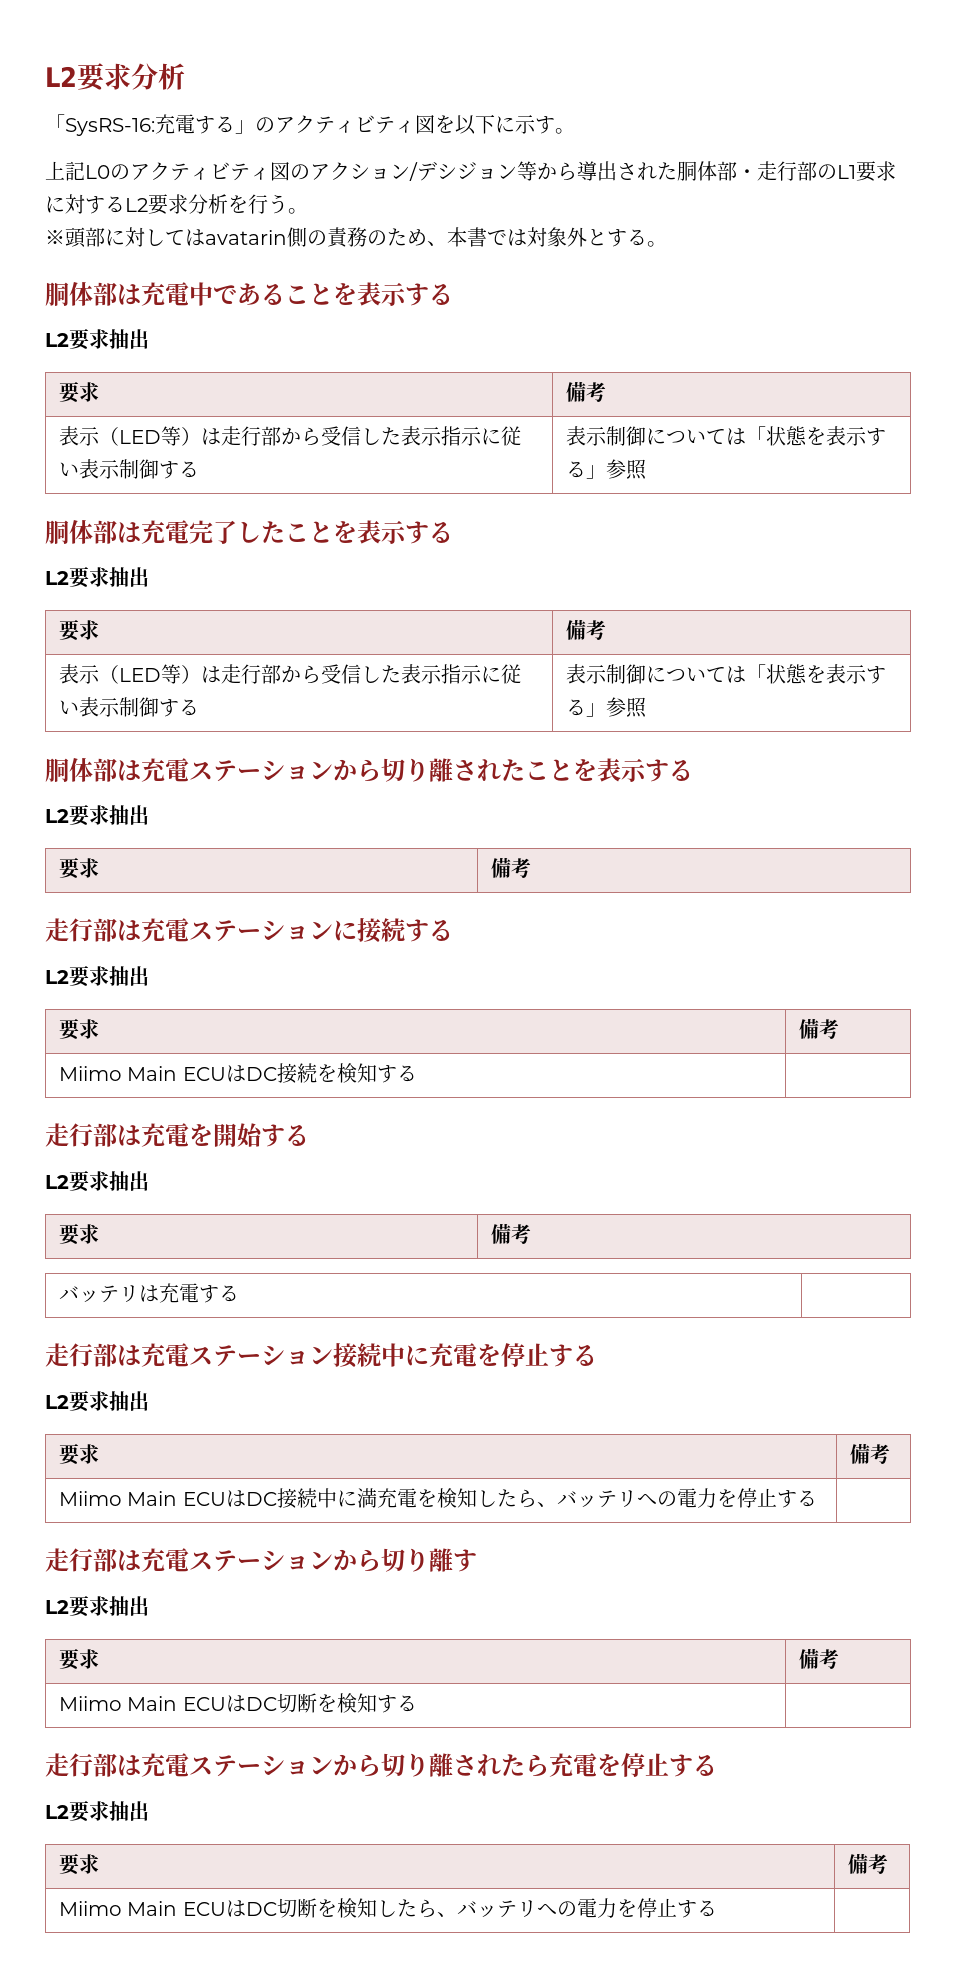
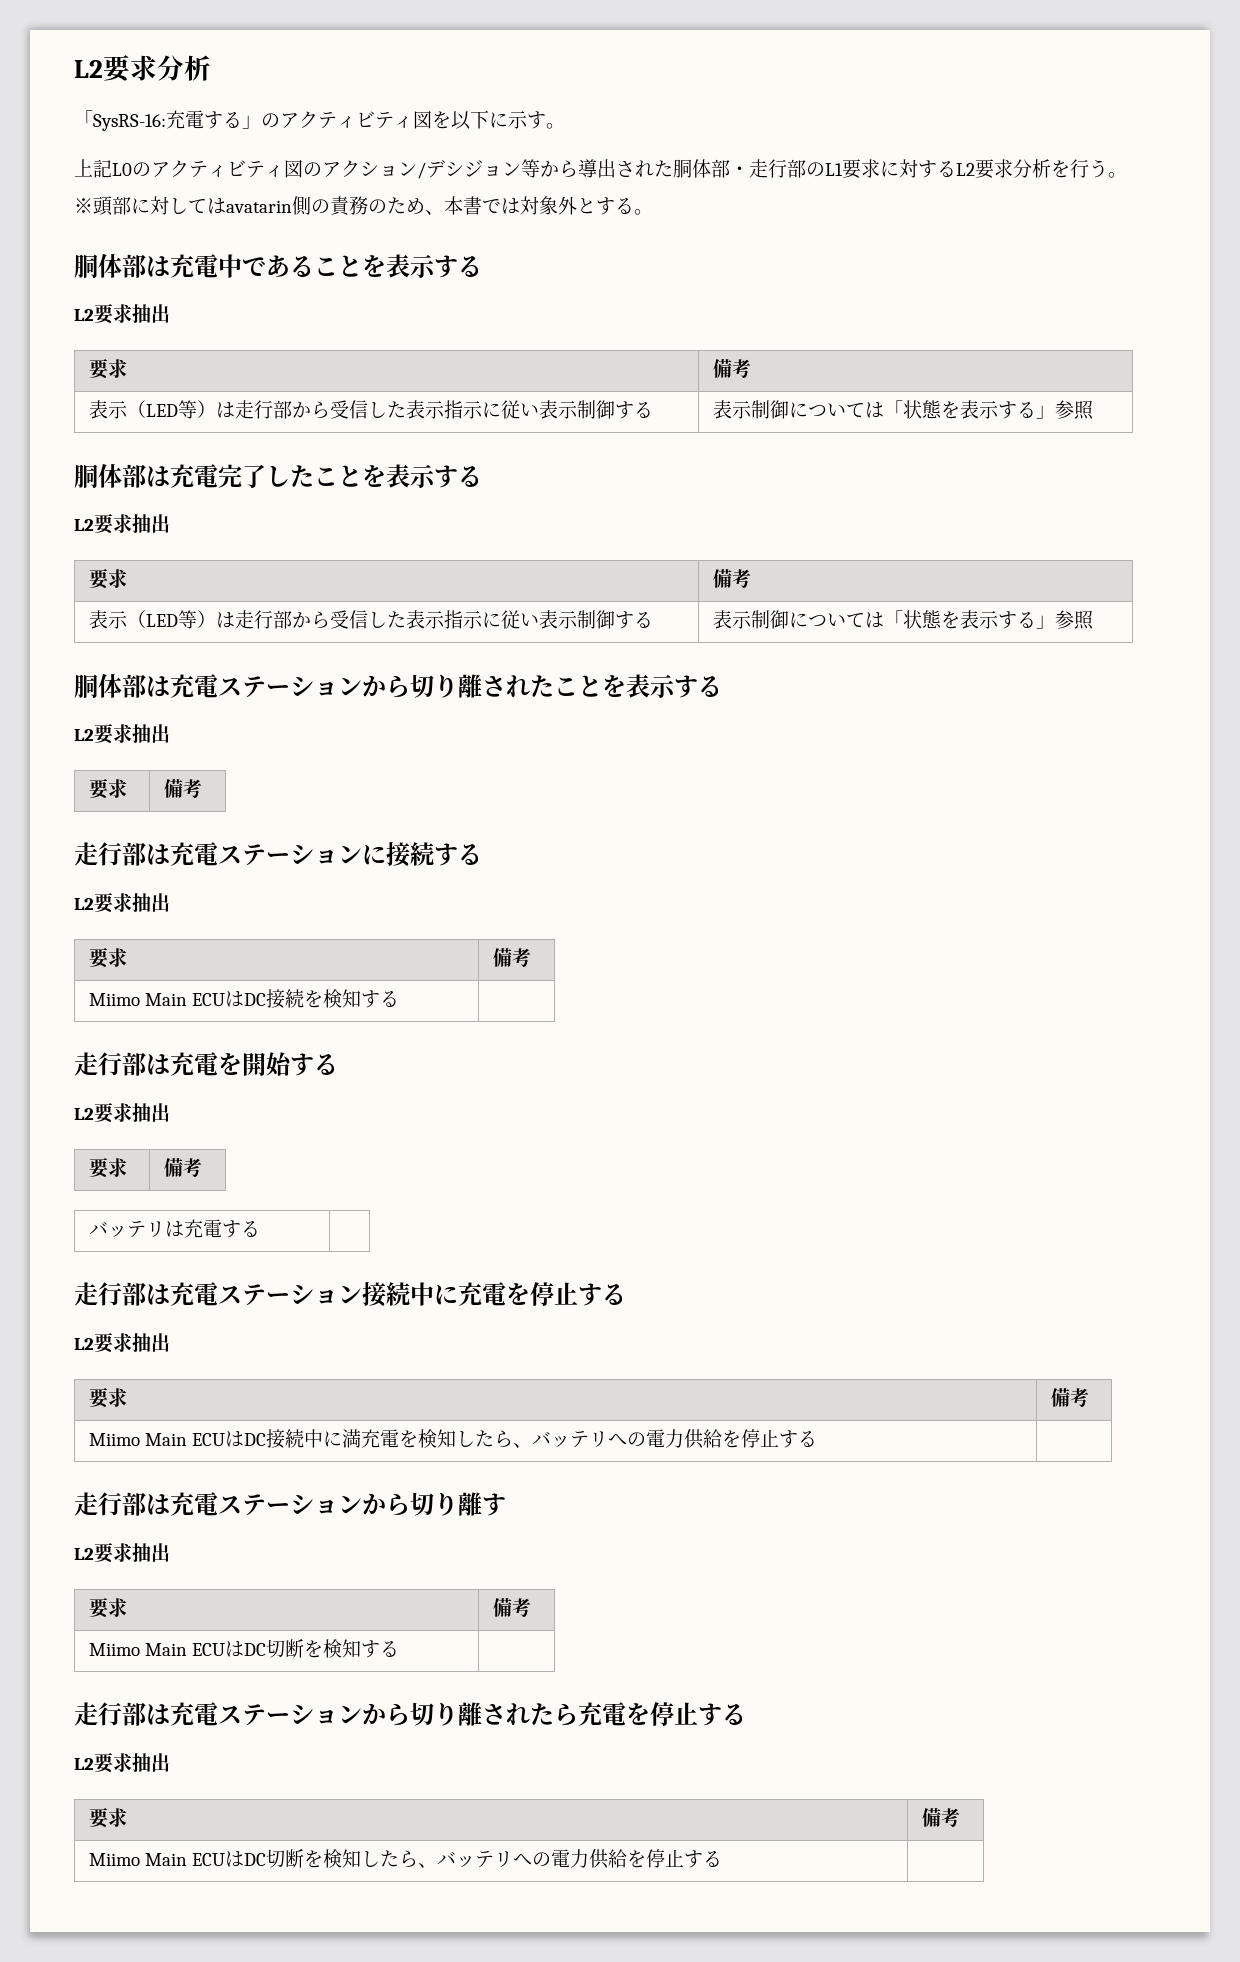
(717, 1498) none -> [684,1429,723,1449] 供給
(617, 1908) none -> [589,1849,628,1869] 供給

